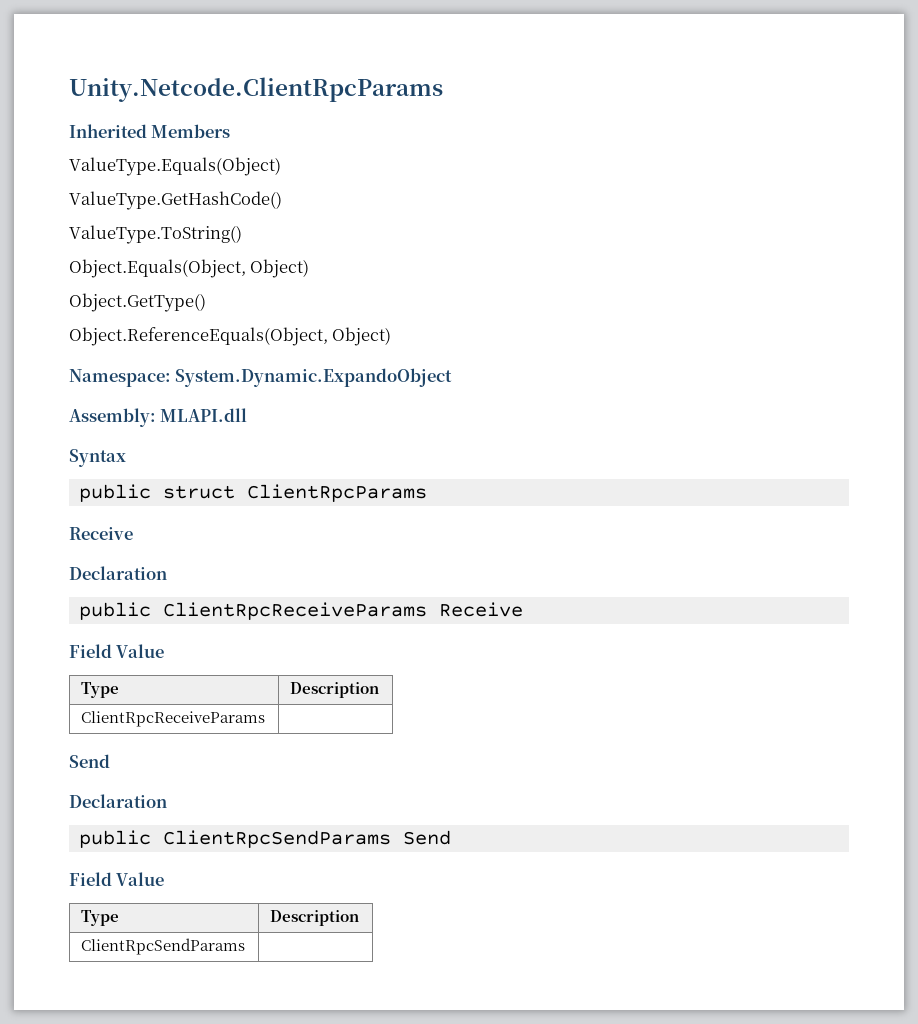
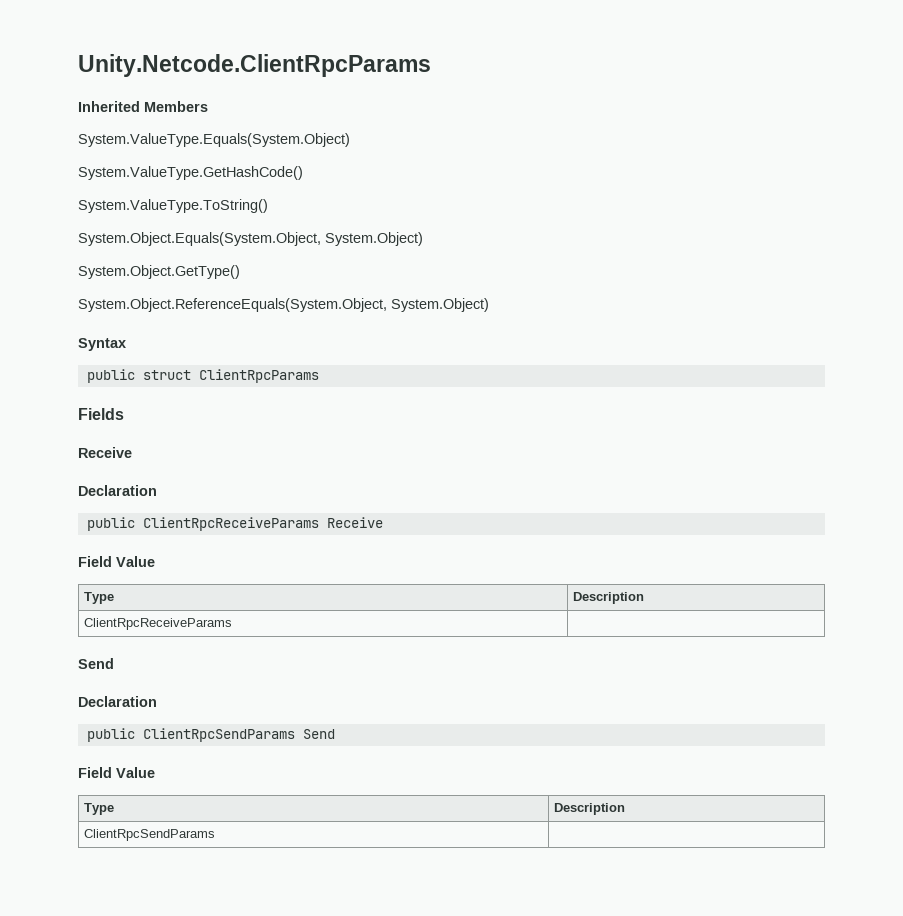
[69,157,281,176] [69,191,282,210] [69,225,242,244] [69,259,310,278] [69,293,206,312] [69,327,392,346] [69,368,453,387] [69,408,248,427] ValueType.Equals(Object) // ValueType.GetHashCode() // ValueType.ToString() // Object.Equals(Object, Object) // Object.GetType() // Object.ReferenceEquals(Object, Object) // Namespace: System.Dynamic.ExpandoObject // Assembly: MLAPI.dll -> [78,133,350,147] [78,166,303,180] [78,199,268,213] [78,232,423,246] [78,265,240,279] [78,298,489,312] System.ValueType.Equals(System.Object) // System.ValueType.GetHashCode() // System.ValueType.ToString() // System.Object.Equals(System.Object, System.Object) // System.Object.GetType() // System.Object.ReferenceEquals(System.Object, System.Object)
(427, 493) none -> [78,408,124,420] // Fields

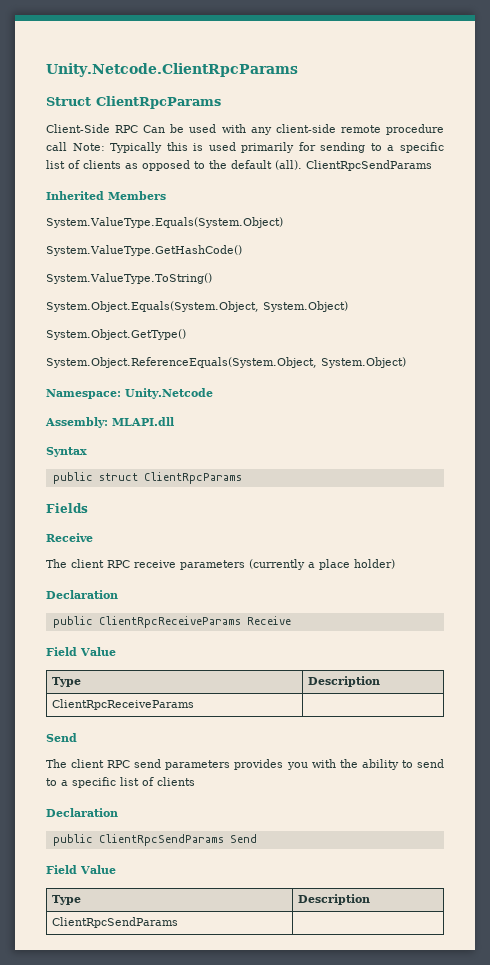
(431, 65) none -> [46,96,221,109] [46,124,444,135] [46,142,444,153] [46,160,432,171] // Struct ClientRpcParams // Client-Side RPC Can be used with any client-side remote procedure call Note: Typically this is used primarily for sending to a specific list of clients as opposed to the default (all). ClientRpcSendParams
(489, 305) none -> [46,388,213,399] [45,417,174,428] // Namespace: Unity.Netcode // Assembly: MLAPI.dll
(132, 452) none -> [46,559,395,570] // The client RPC receive parameters (currently a place holder)
(114, 663) none -> [46,759,444,770] [46,777,195,788] // The client RPC send parameters provides you with the ability to send to a specific list of clients

